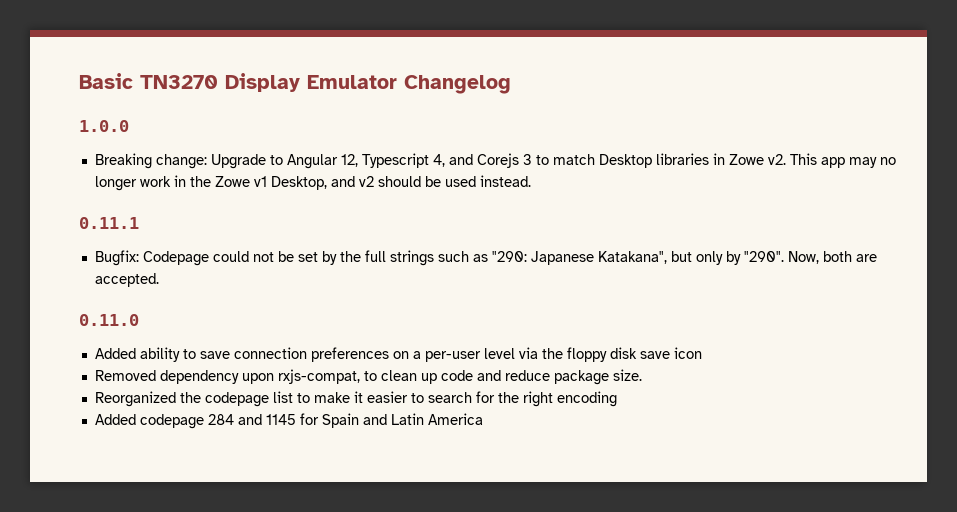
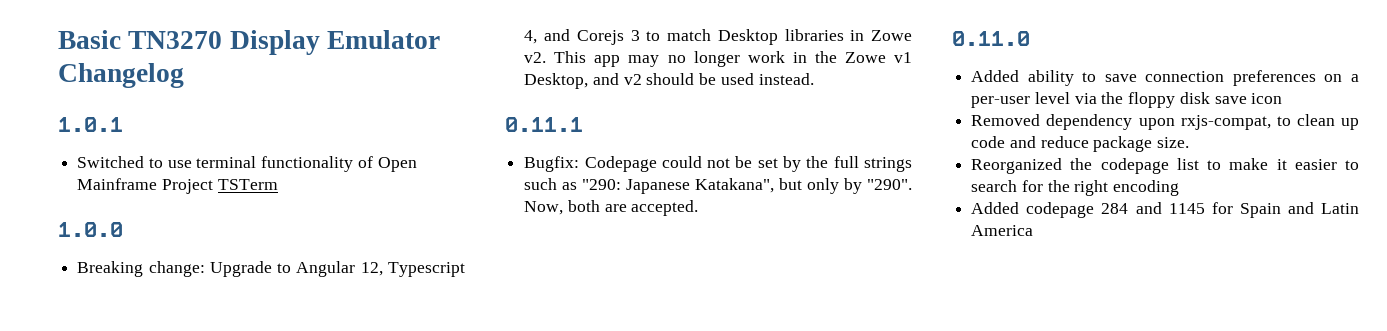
(511, 84) none -> [58,117,123,132] [77,156,417,172] [77,178,278,194] // 1.0.1 // Switched to use terminal functionality of Open Mainframe Project TSTerm

